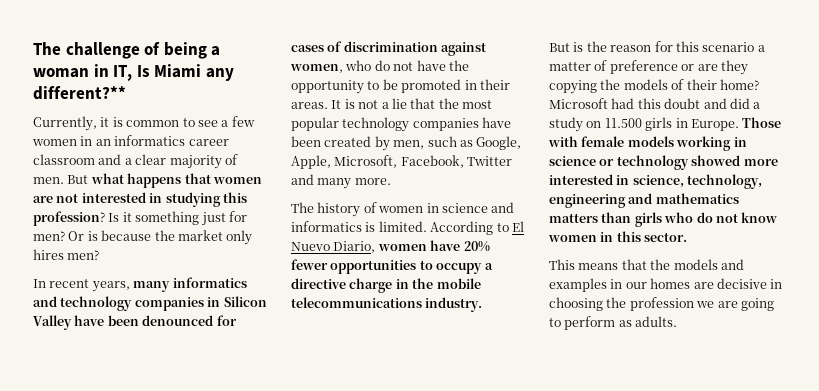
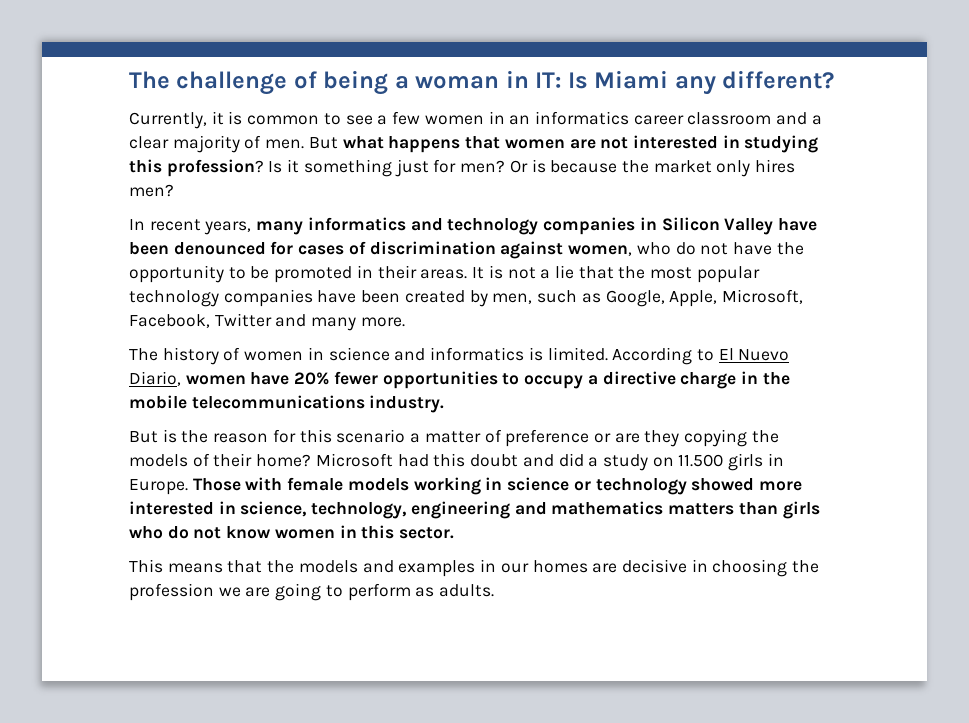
[113,65,133,81] IT, -> [535,72,562,88] IT:
[33,86,126,100] different?** -> [722,70,835,89] different?

